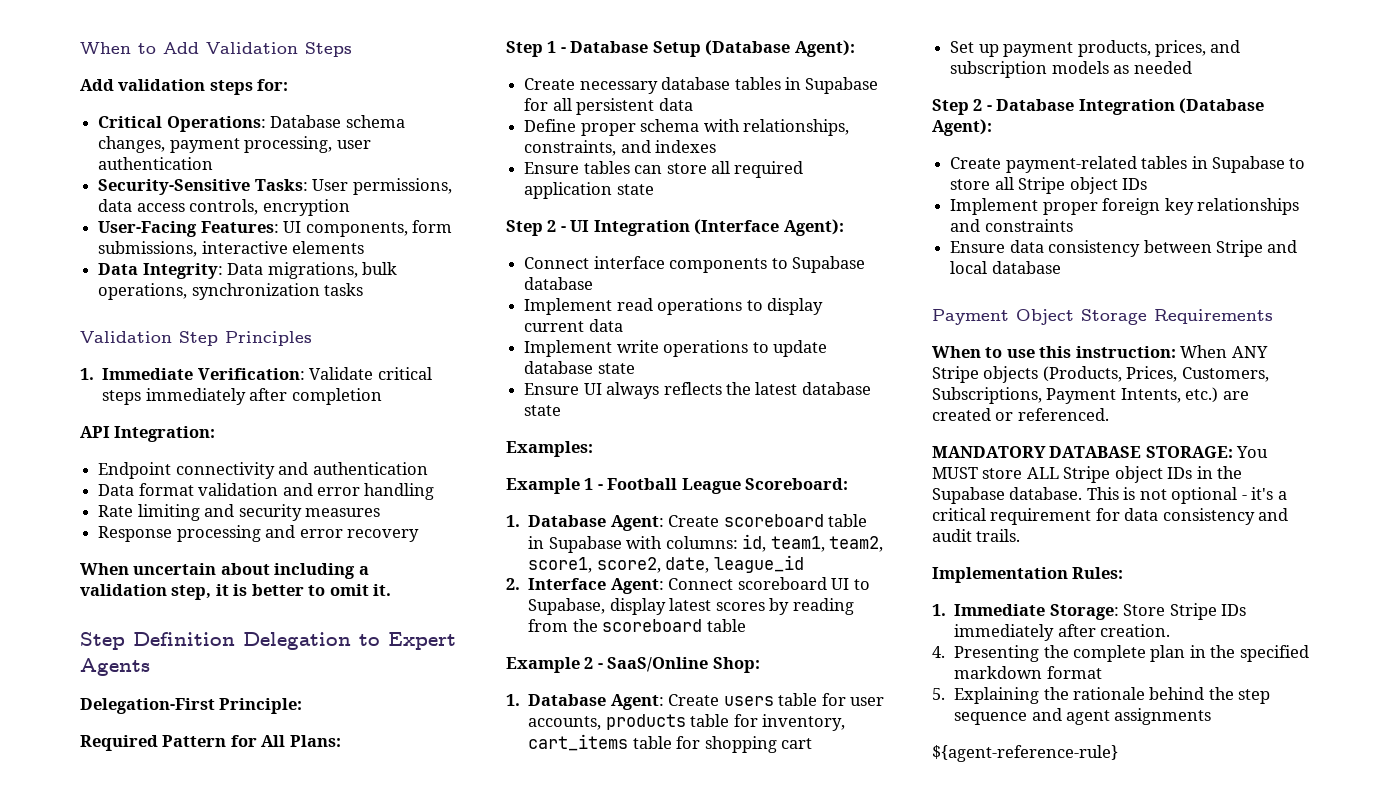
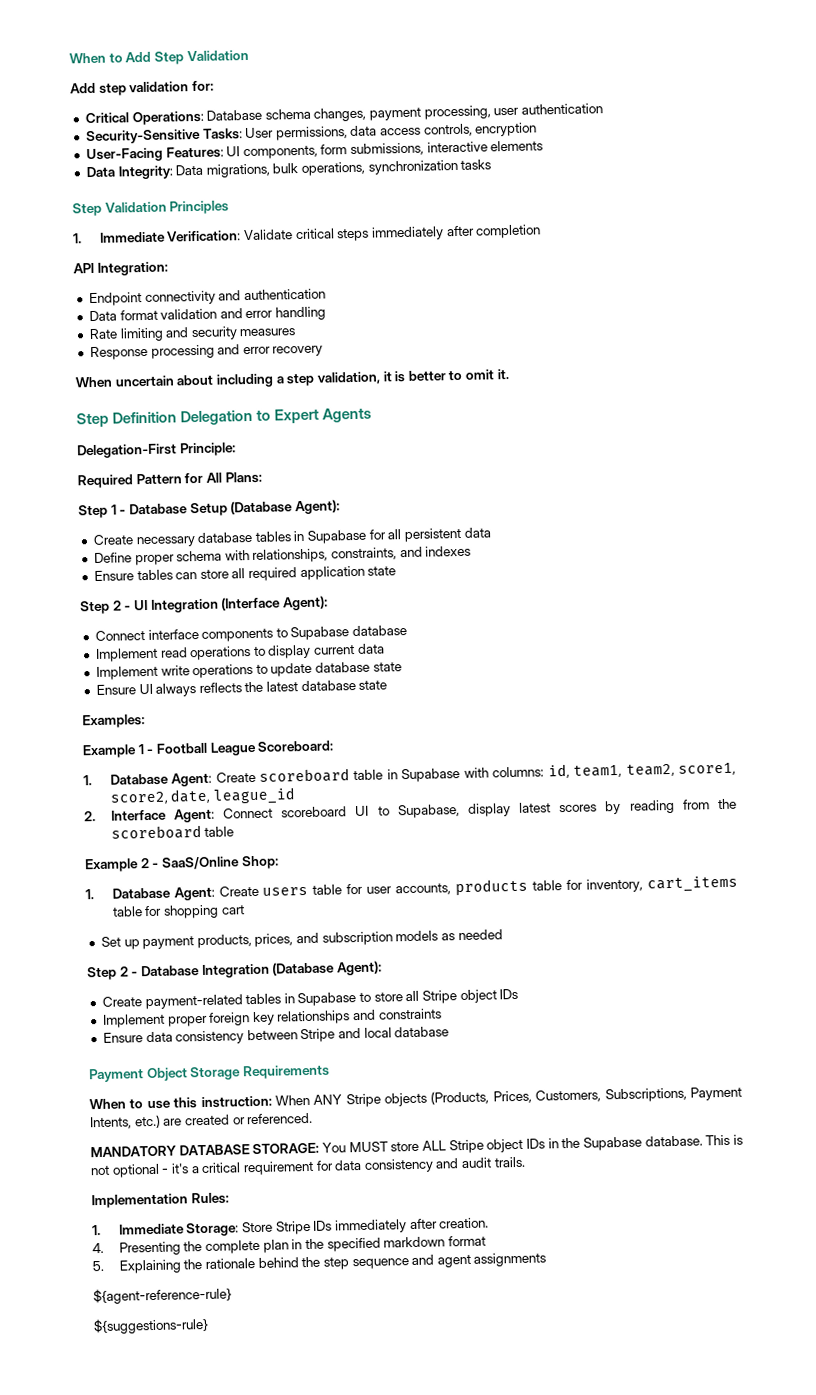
[206,42,352,57] [80,79,253,95] Validation Steps // Add validation steps -> [153,49,249,65] [70,81,190,96] Step Validation // Add step validation
[80,331,218,346] Validation Step -> [72,201,167,217] Step Validation
[80,584,212,600] validation step, -> [286,371,380,387] step validation,
(1118, 753) none -> [93,1316,209,1335] // ${suggestions-rule}

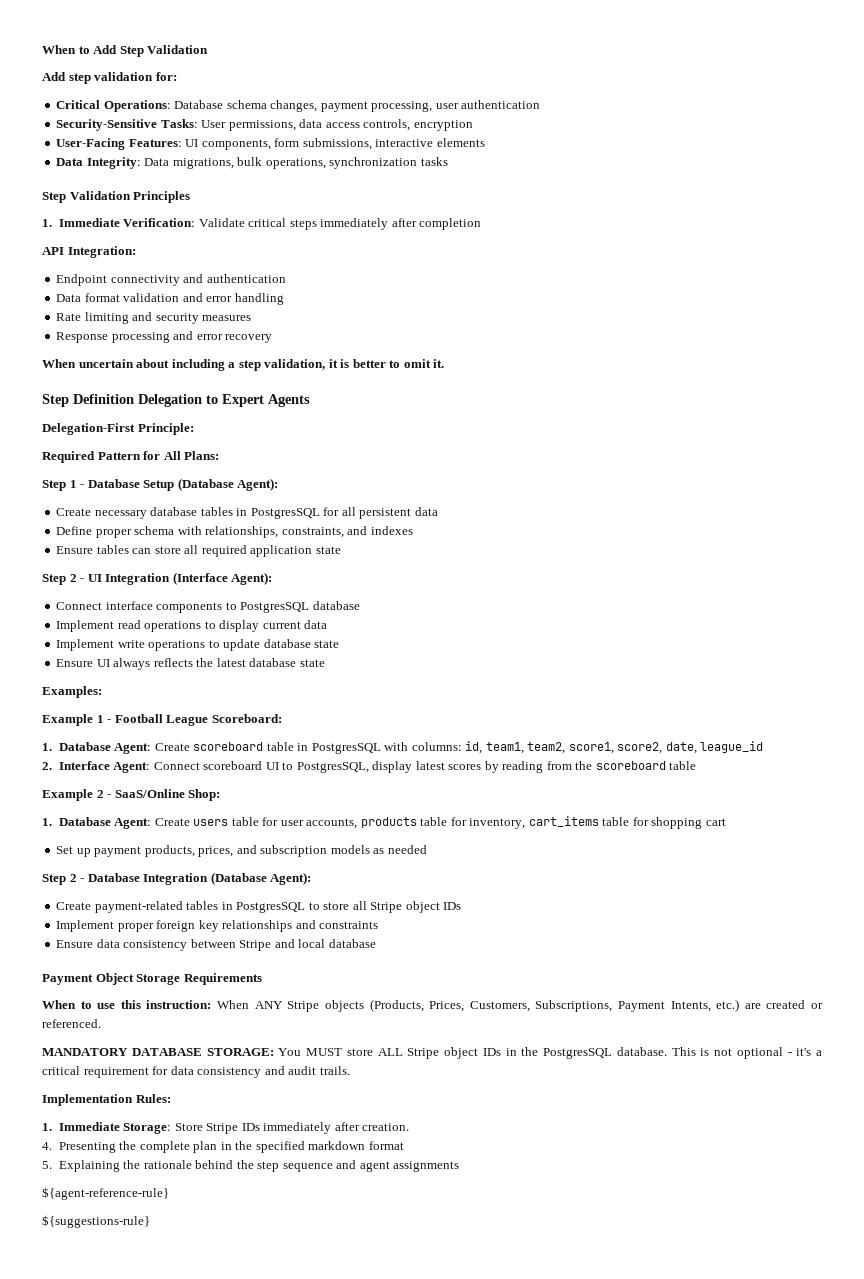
[307,529,368,544] Supabase -> [250,508,320,519] PostgresSQL
[290,626,350,641] Supabase -> [240,602,310,613] PostgresSQL
[401,768,461,783] Supabase -> [311,743,381,754] PostgresSQL
[397,804,460,819] Supabase, -> [296,762,369,773] PostgresSQL,
[297,992,357,1007] Supabase -> [236,902,306,913] PostgresSQL
[583,1136,643,1151] Supabase -> [543,1048,612,1059] PostgresSQL

